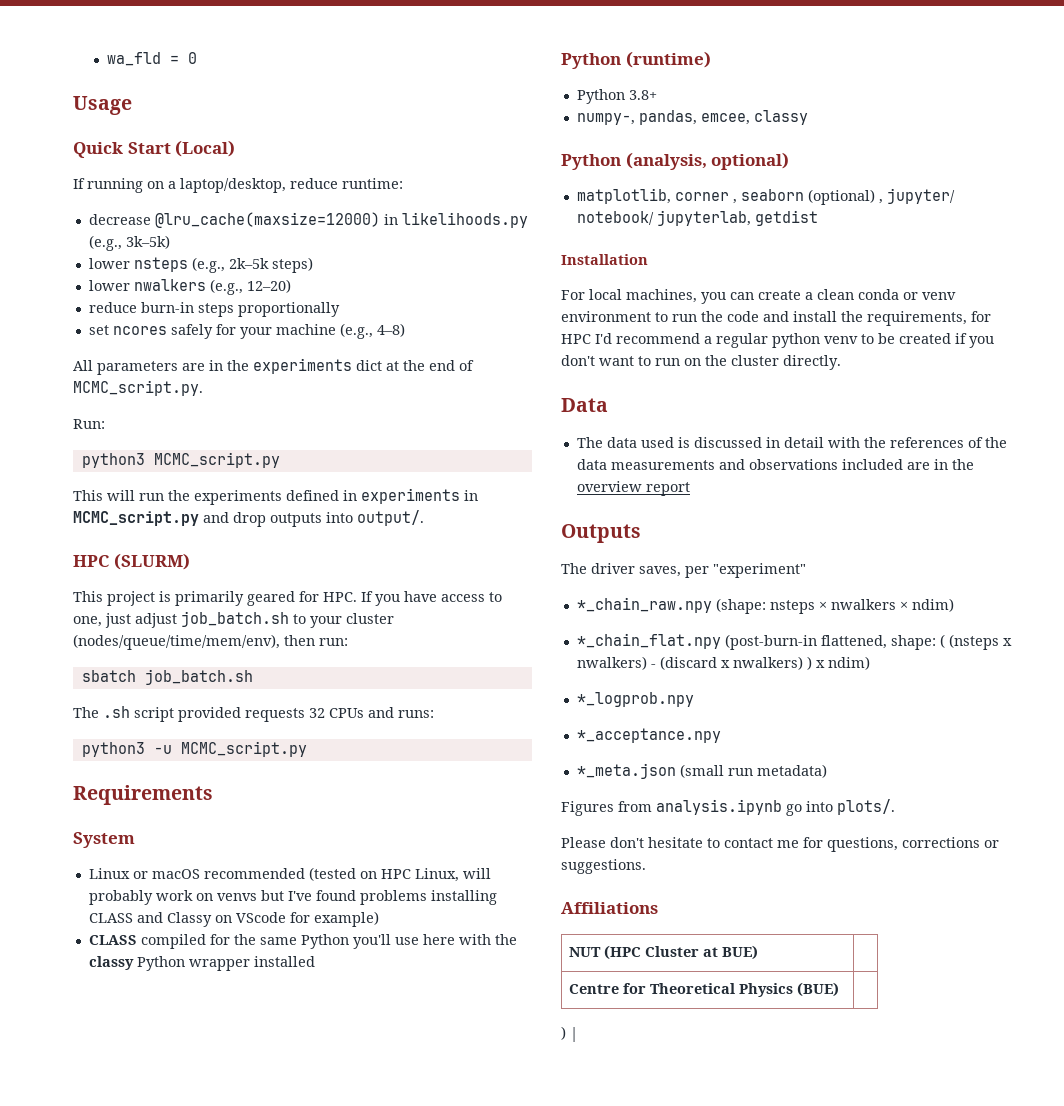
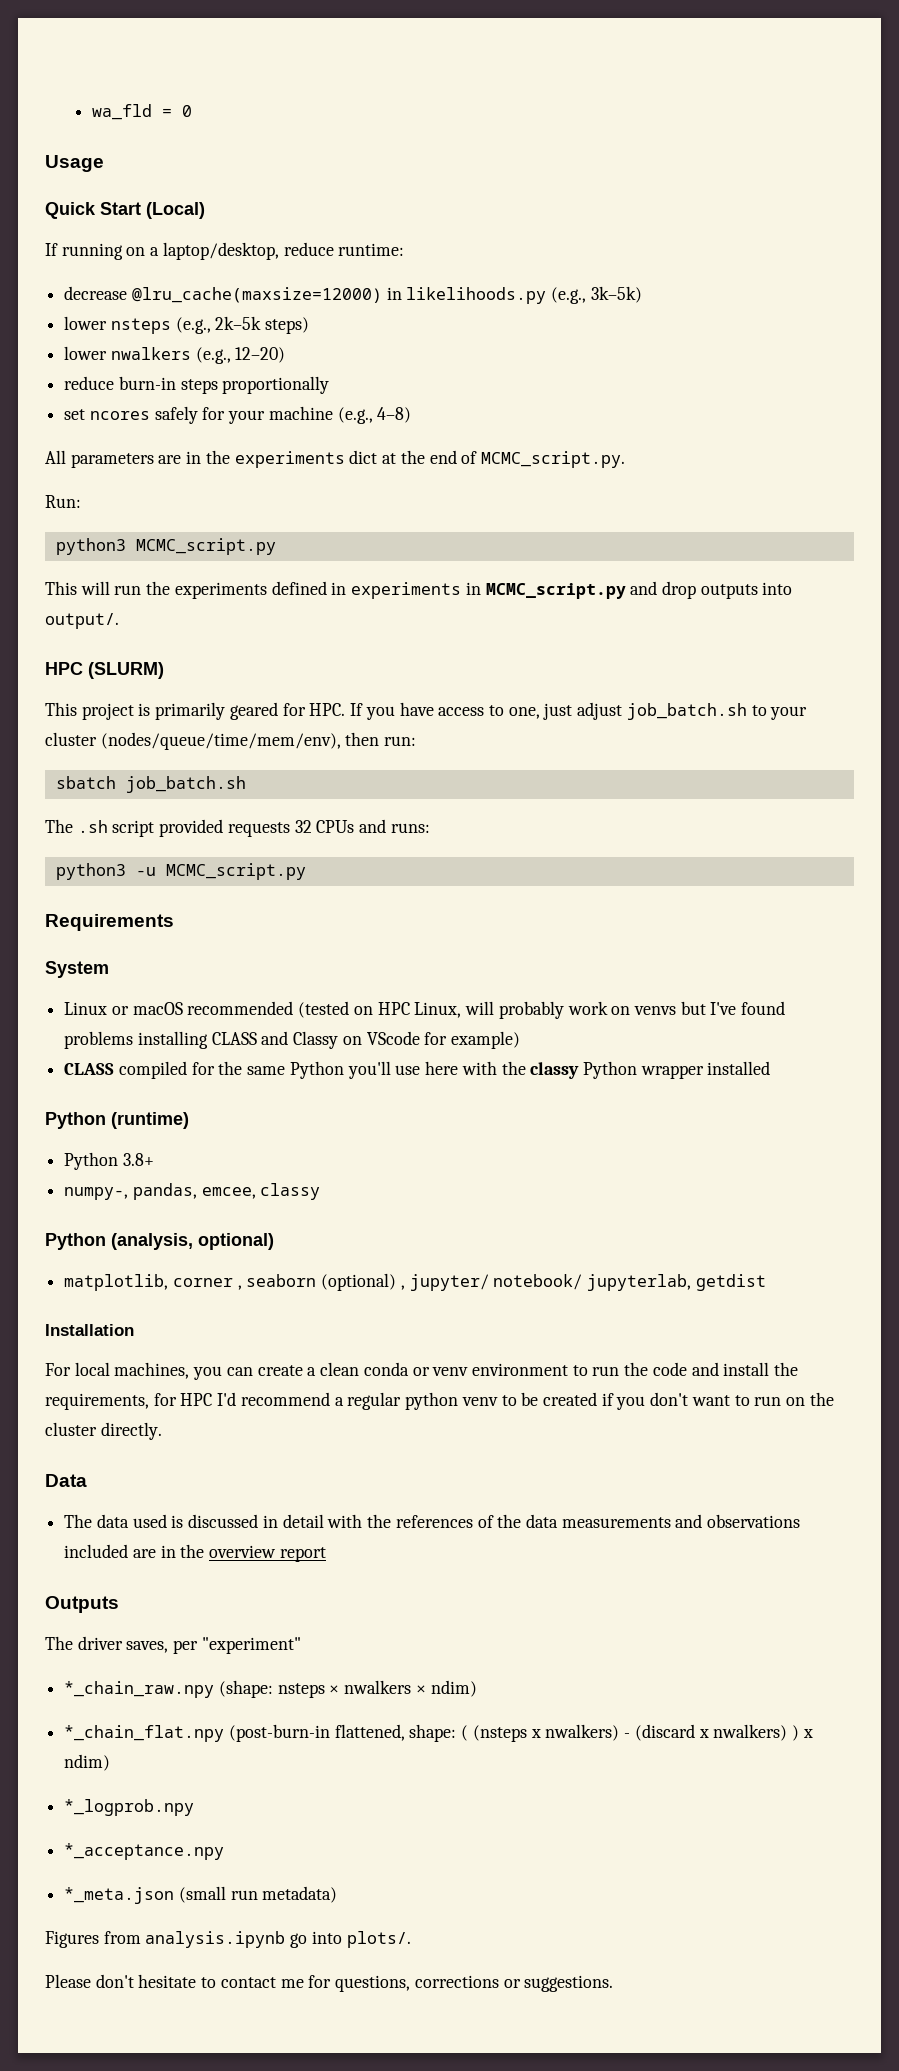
[561,902,658,914] [569,945,759,960] [569,982,840,997] [561,1026,578,1042] // Affiliations // NUT (HPC Cluster at BUE) | // Centre for Theoretical Physics (BUE) | // ) | -> (614, 1983) none

